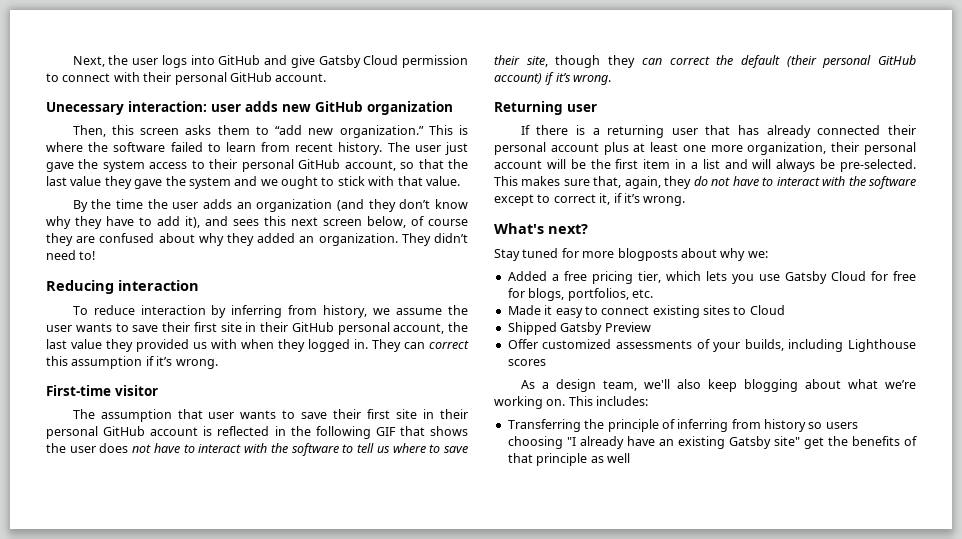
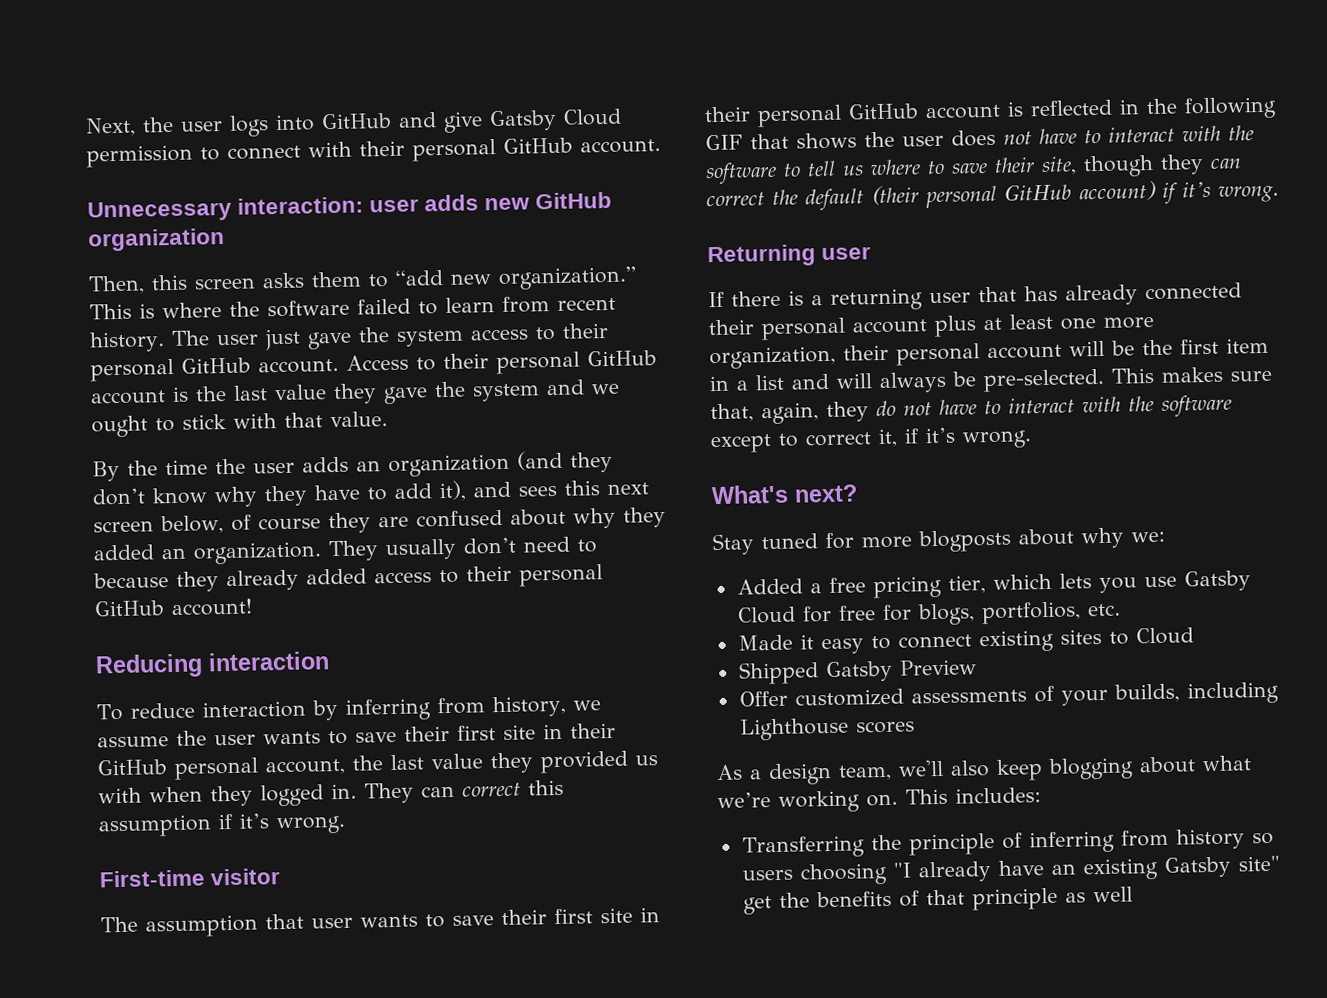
[46,102,124,115] Unecessary -> [87,199,232,223] Unnecessary
[344,159,444,171] account, so that -> [258,350,657,375] [90,386,189,405] account. Access to their personal GitHub account is
[433,233,468,243] [46,250,96,260] didn’t need to! -> [385,536,597,561] [93,564,603,592] [94,598,253,617] usually don’t need to because they already added access to their personal GitHub account!

